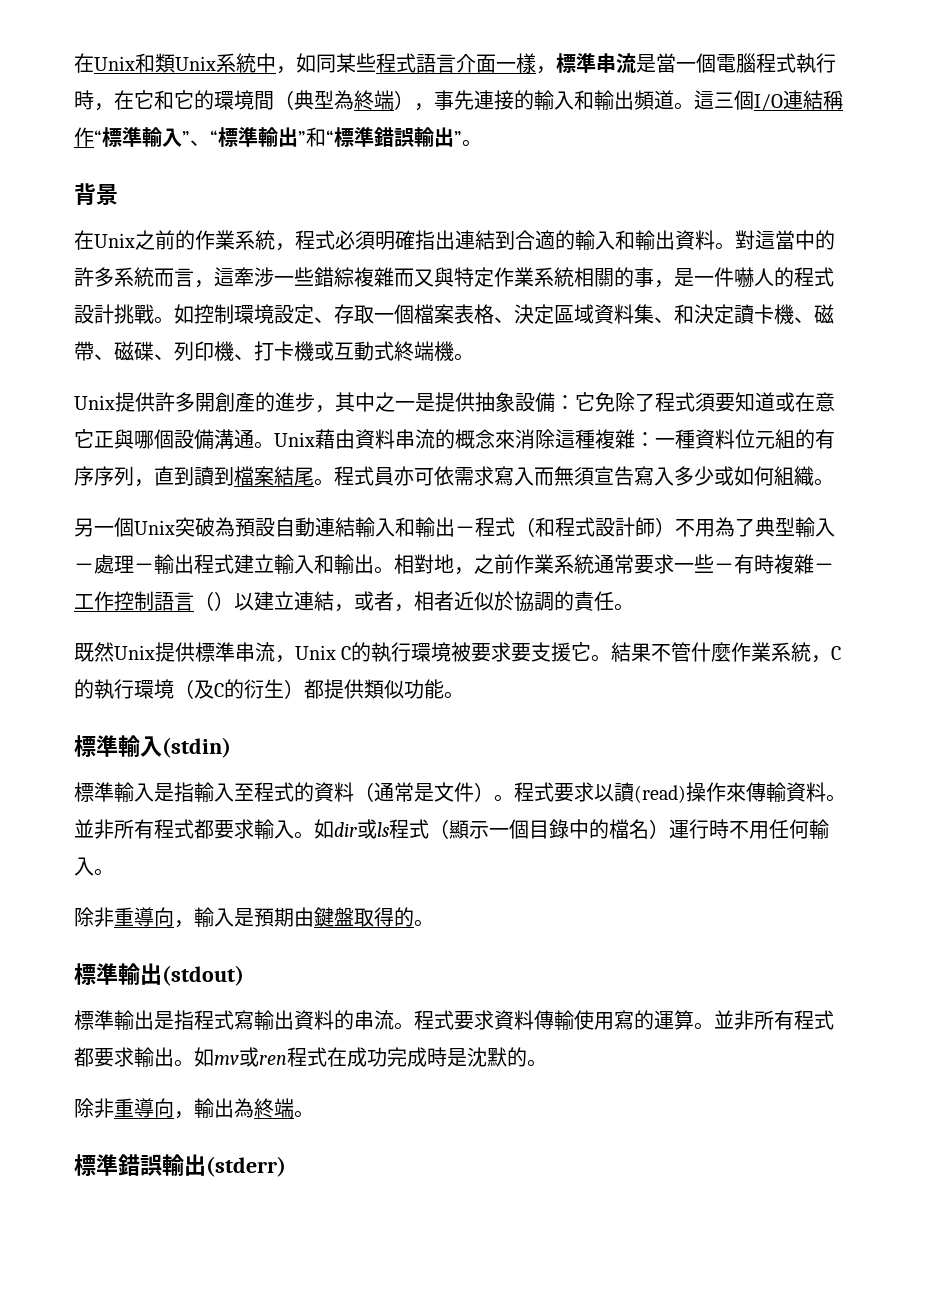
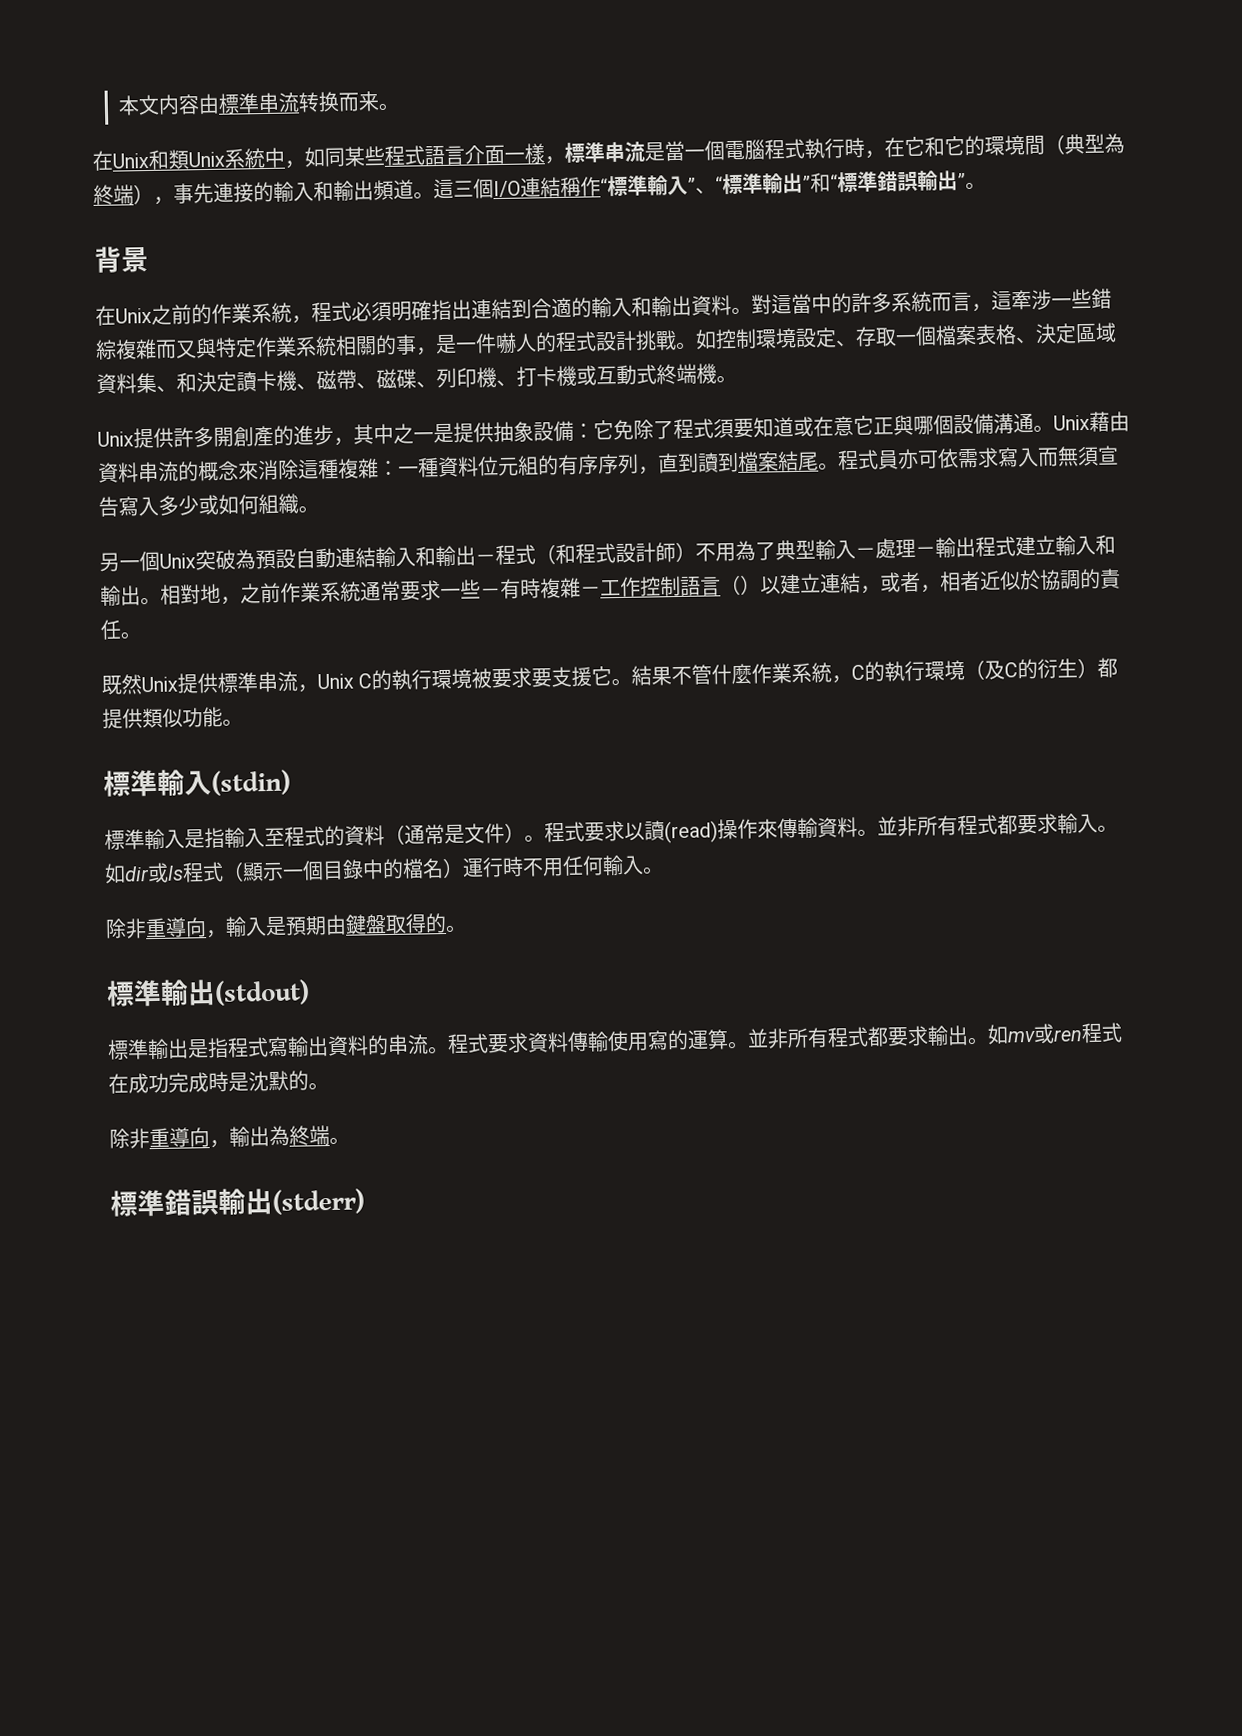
(74, 63) none -> [118,91,401,116] 本文内容由標準串流转换而来。 //

